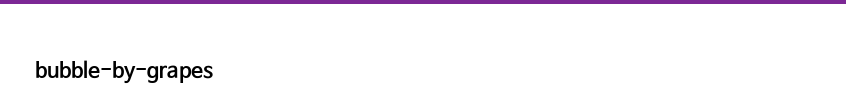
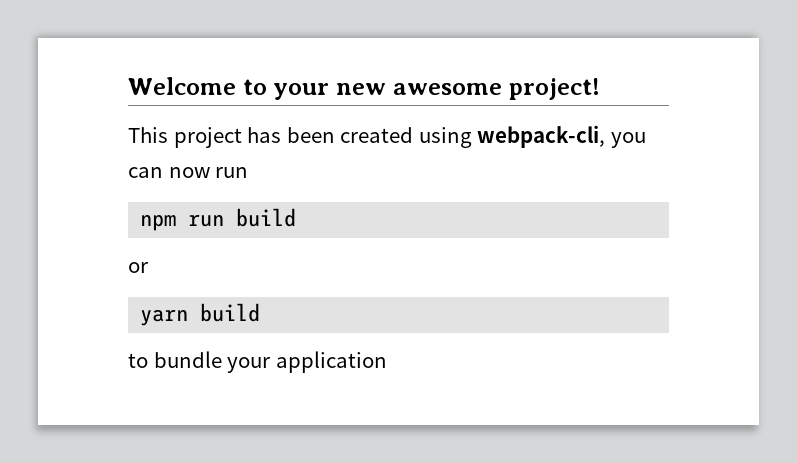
[35,60,213,84] bubble-by-grapes -> [128,77,600,100] [128,125,646,148] [128,167,249,178] [140,208,297,231] [128,262,148,273] [140,303,261,326] [128,351,387,373] Welcome to your new awesome project! // This project has been created using webpack-cli, you can now run // npm run build // or // yarn build // to bundle your application

